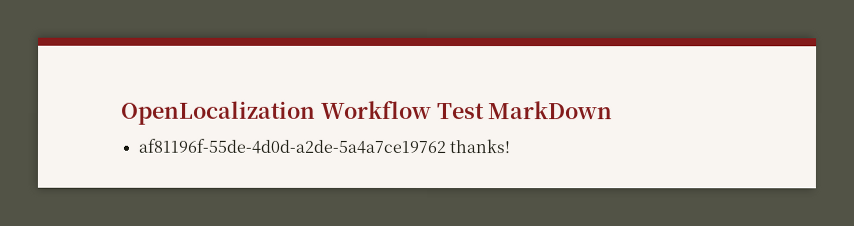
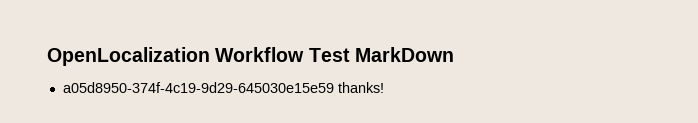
[137,138,446,155] af81196f-55de-4d0d-a2de-5a4a7ce19762 -> [62,82,334,93] a05d8950-374f-4c19-9d29-645030e15e59

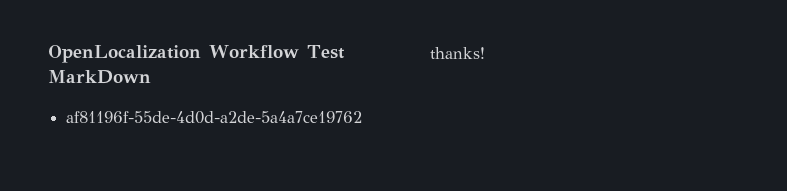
[62,82,334,93] a05d8950-374f-4c19-9d29-645030e15e59 -> [66,111,363,124] af81196f-55de-4d0d-a2de-5a4a7ce19762

